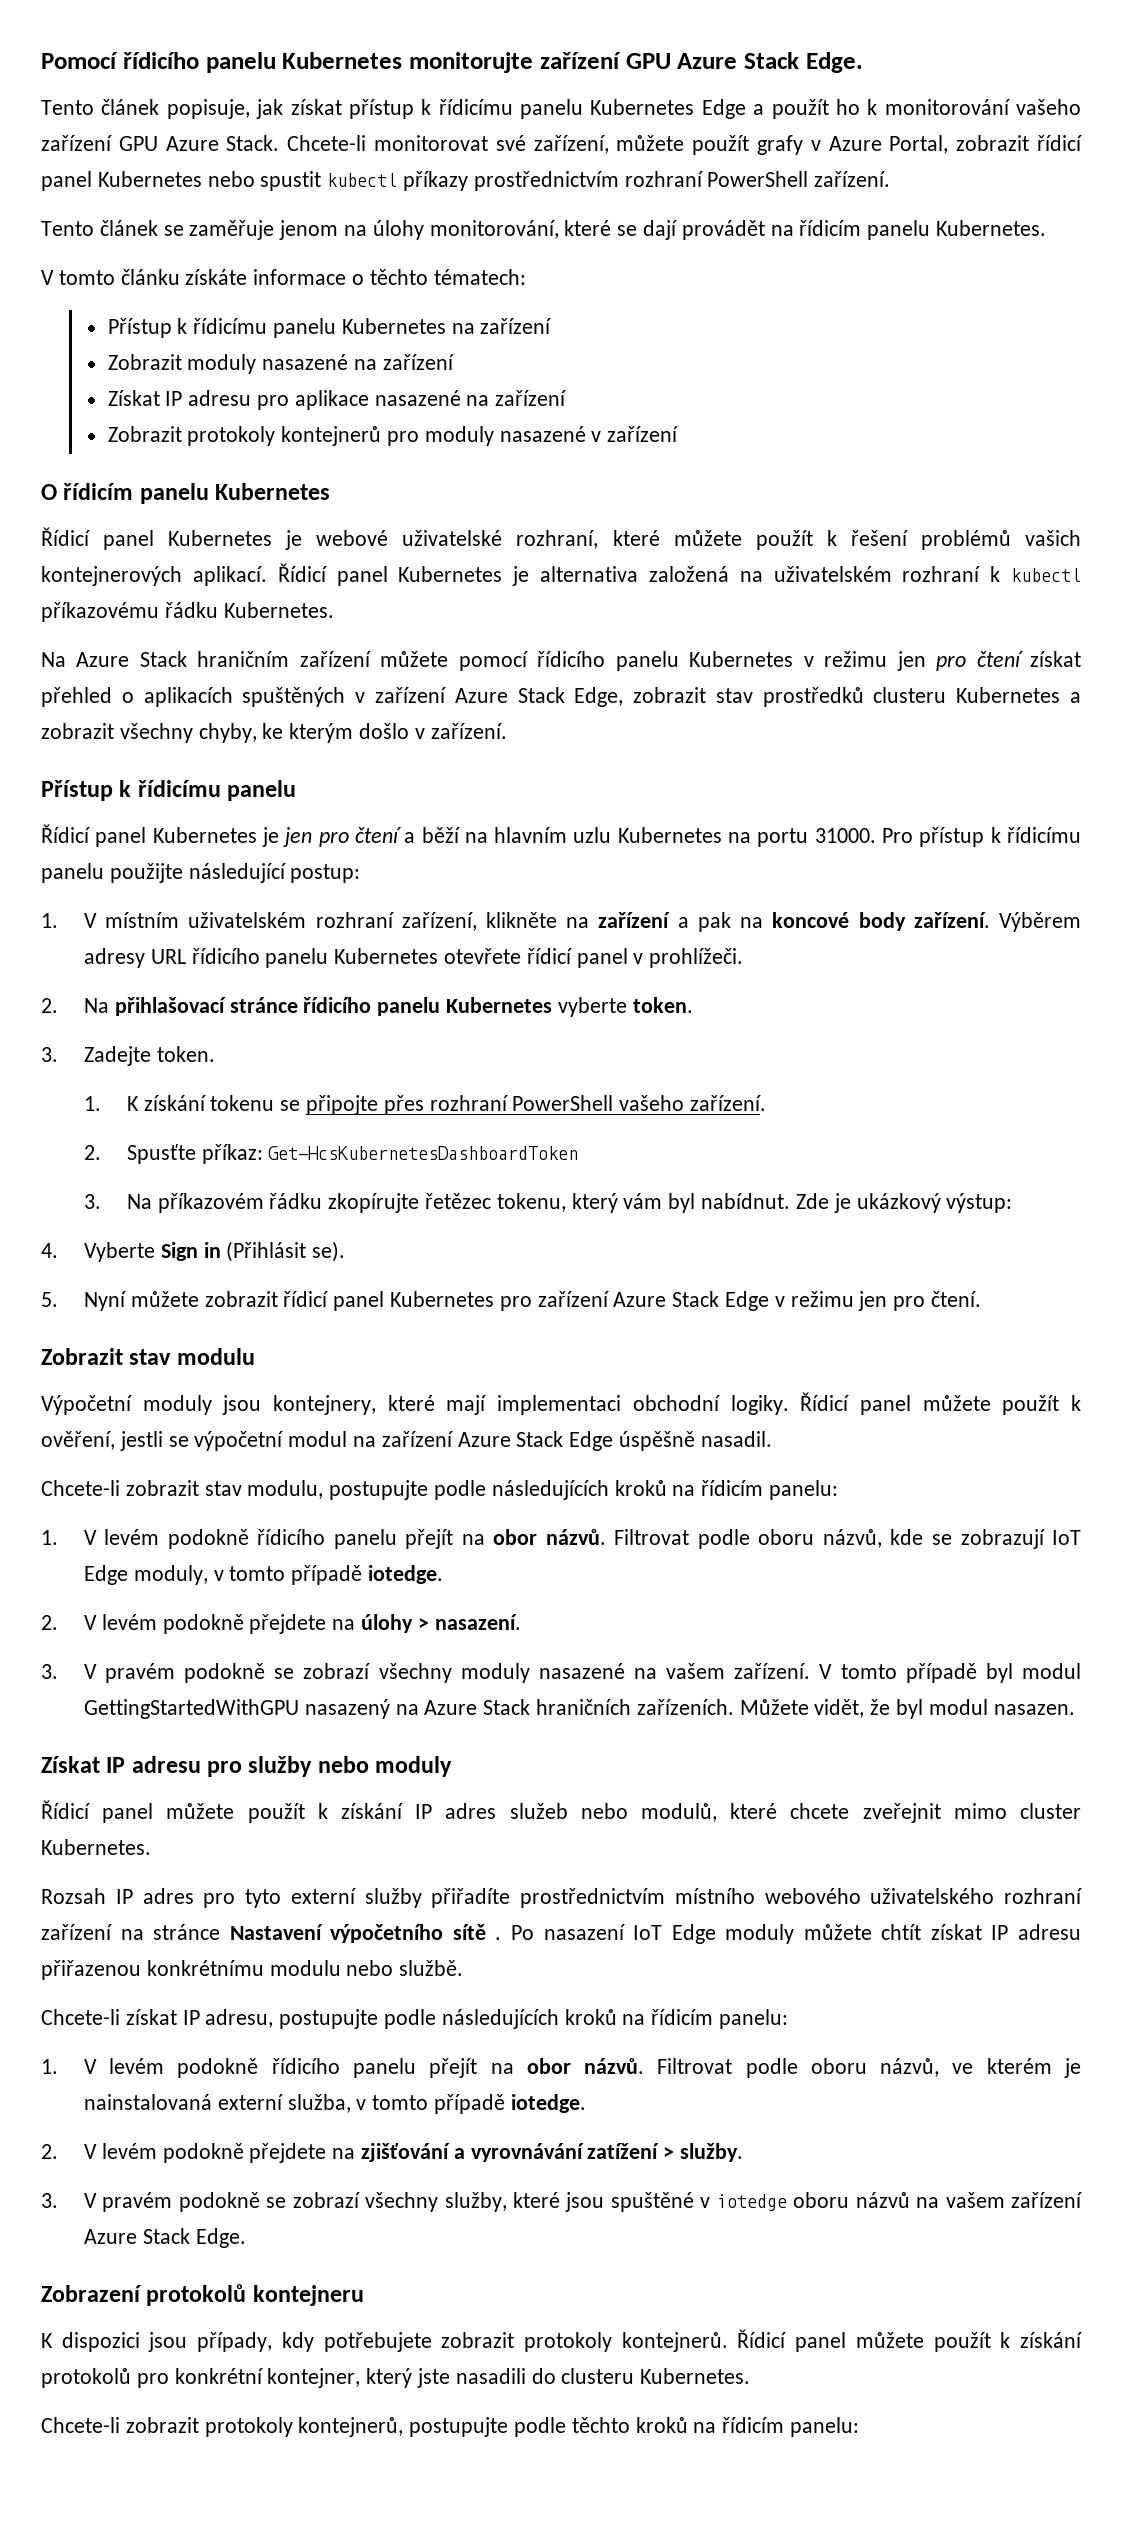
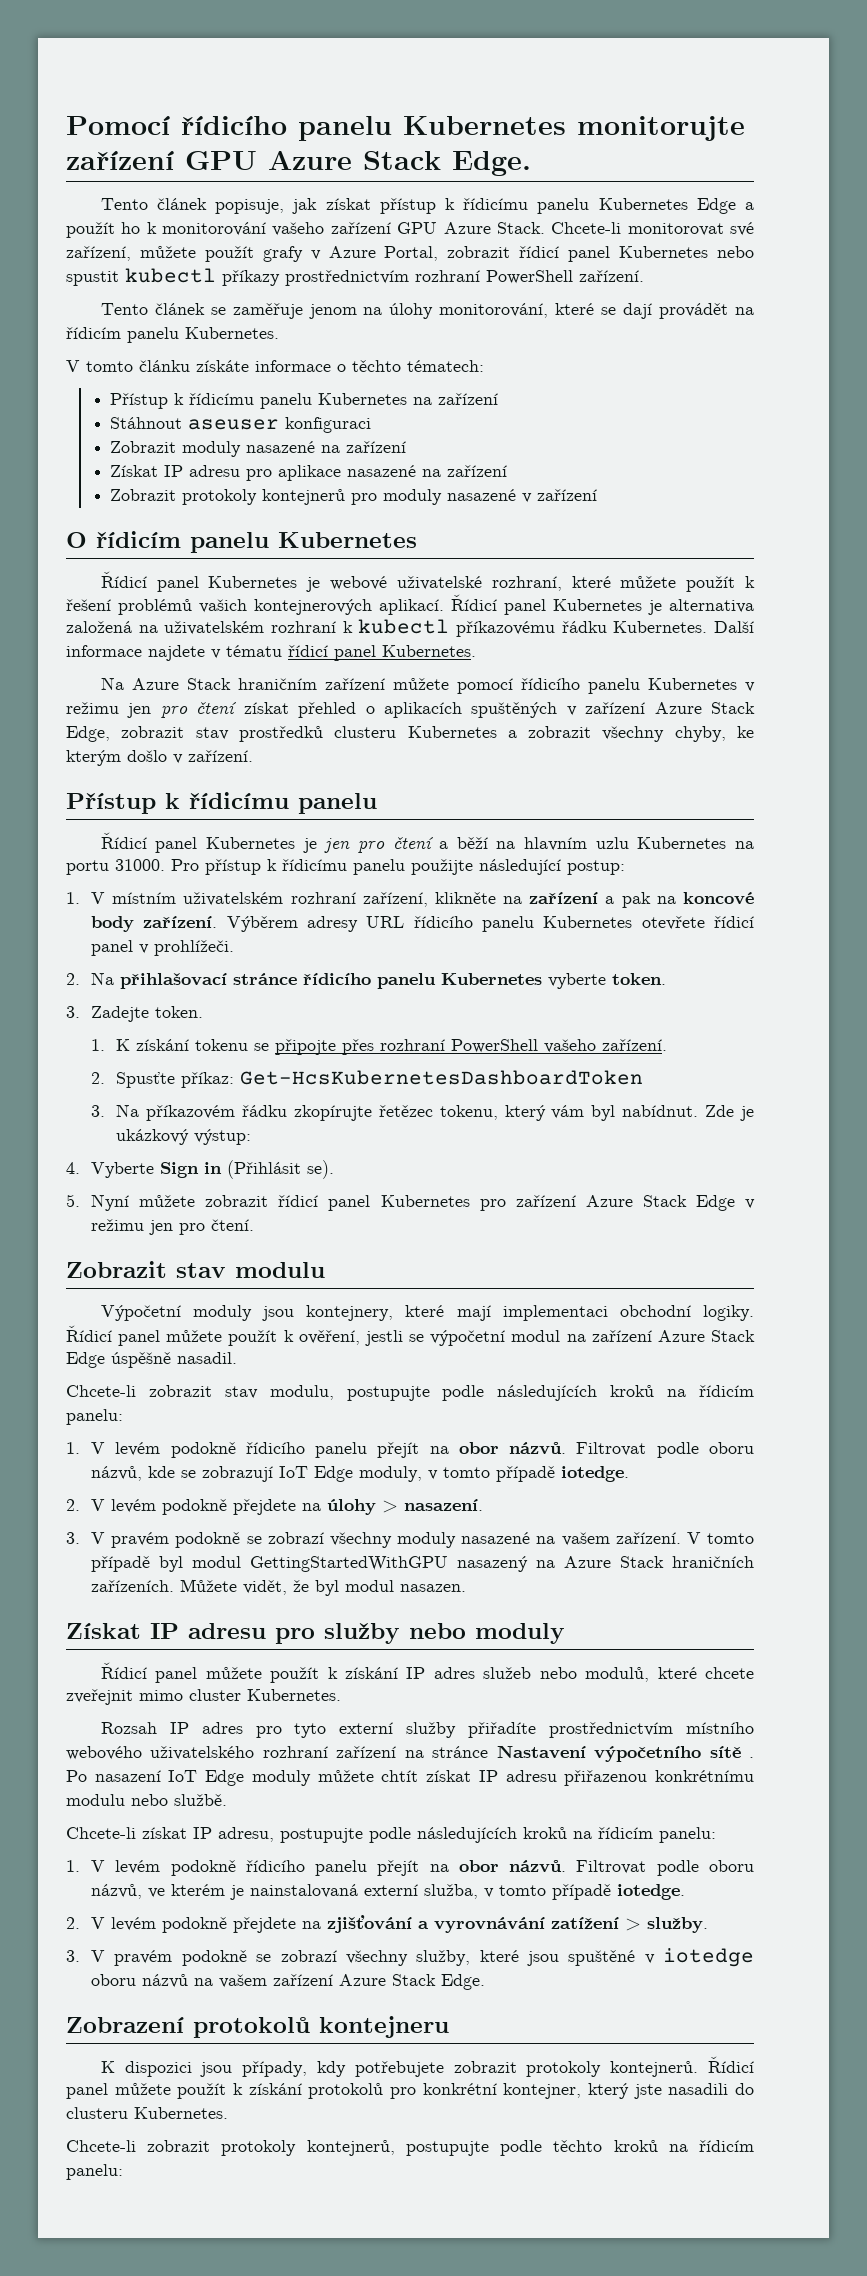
(552, 326) none -> [110,417,372,433] // Stáhnout aseuser konfiguraci
(334, 610) none -> [714,621,754,633] [66,645,476,661] Další informace najdete v tématu řídicí panel Kubernetes.

